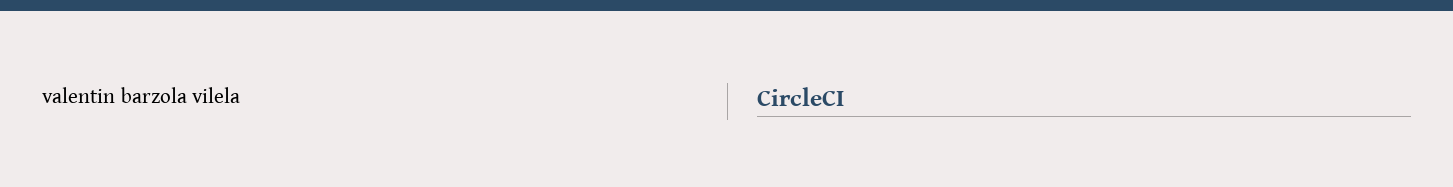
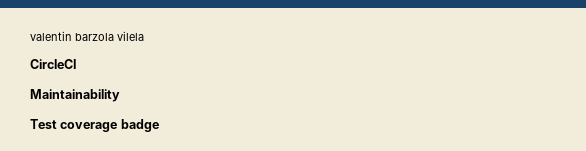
(844, 96) none -> [30,89,120,102] [30,119,159,132] // Maintainability // Test coverage badge

